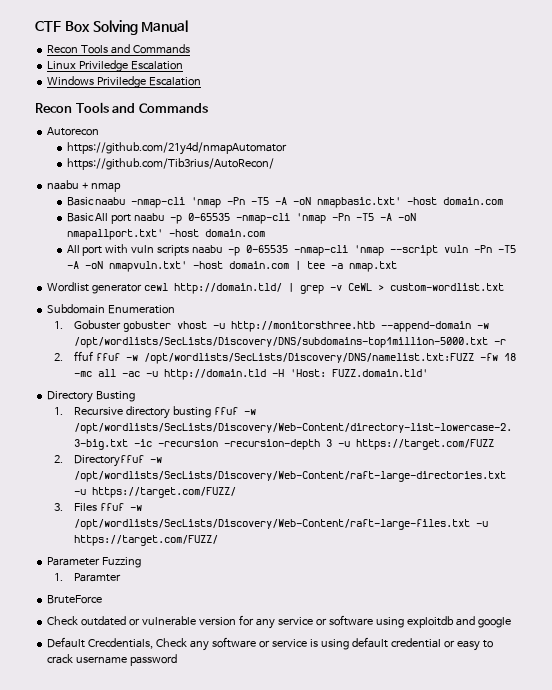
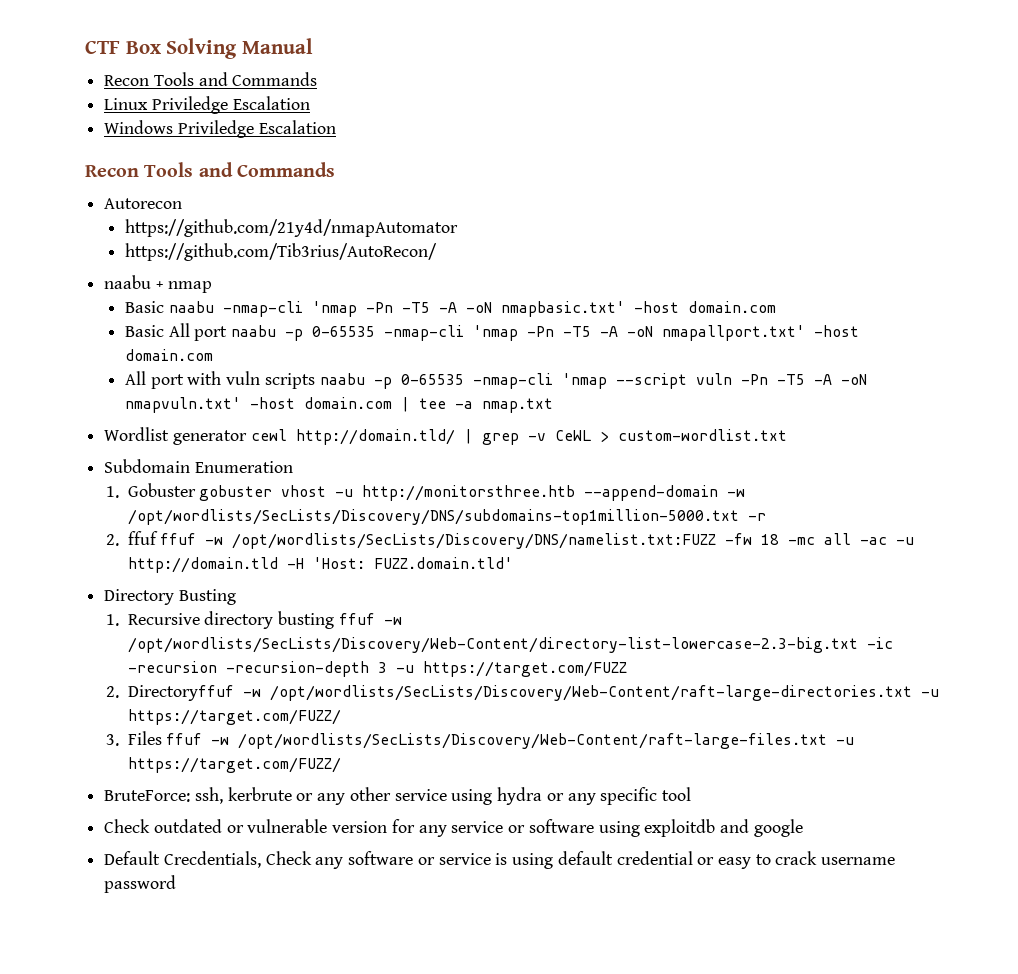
[47,557,142,568] [54,573,121,582] [47,595,103,604] Parameter Fuzzing // 1. Paramter // BruteForce -> [104,787,691,805] BruteForce: ssh, kerbrute or any other service using hydra or any specific tool

